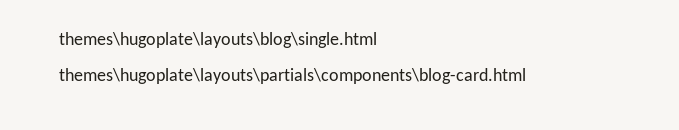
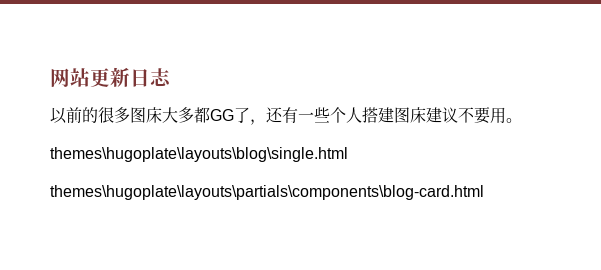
(59, 40) none -> [50,67,171,87] [50,107,522,125] 网站更新日志 // 以前的很多图床大多都GG了，还有一些个人搭建图床建议不要用。 //

